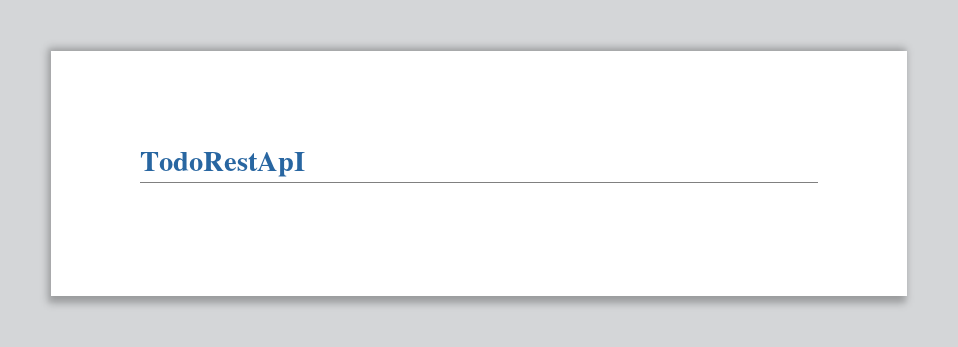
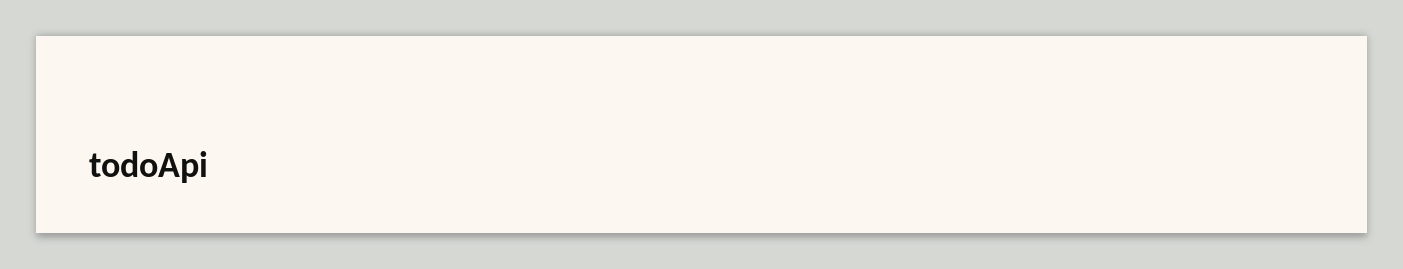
[140,152,305,177] TodoRestApI -> [89,151,208,183] todoApi

